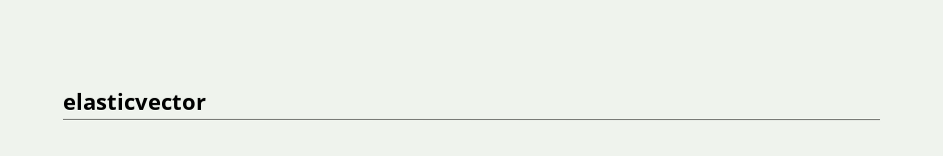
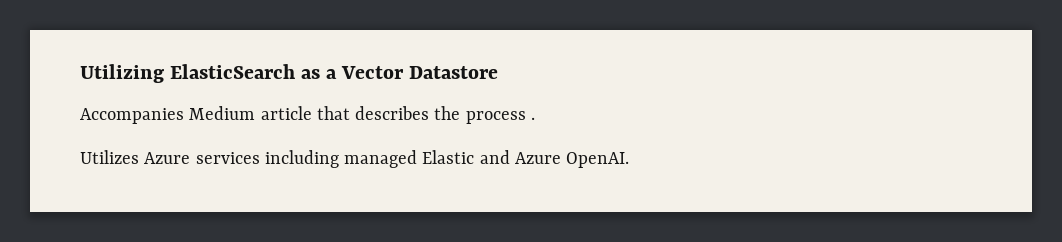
[62,92,206,110] elasticvector -> [80,64,499,83] [80,106,535,124] [80,150,630,168] Utilizing ElasticSearch as a Vector Datastore // Accompanies Medium article that describes the process . // Utilizes Azure services including managed Elastic and Azure OpenAI.

